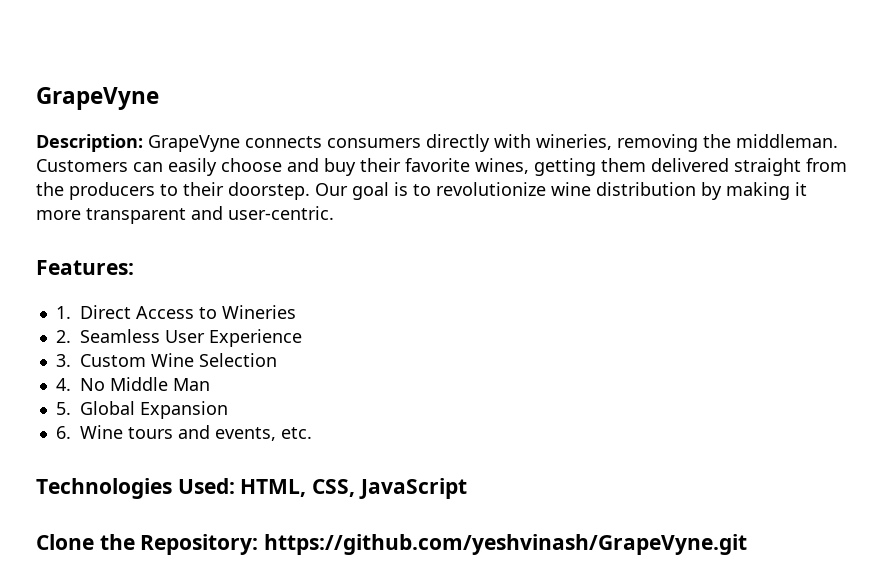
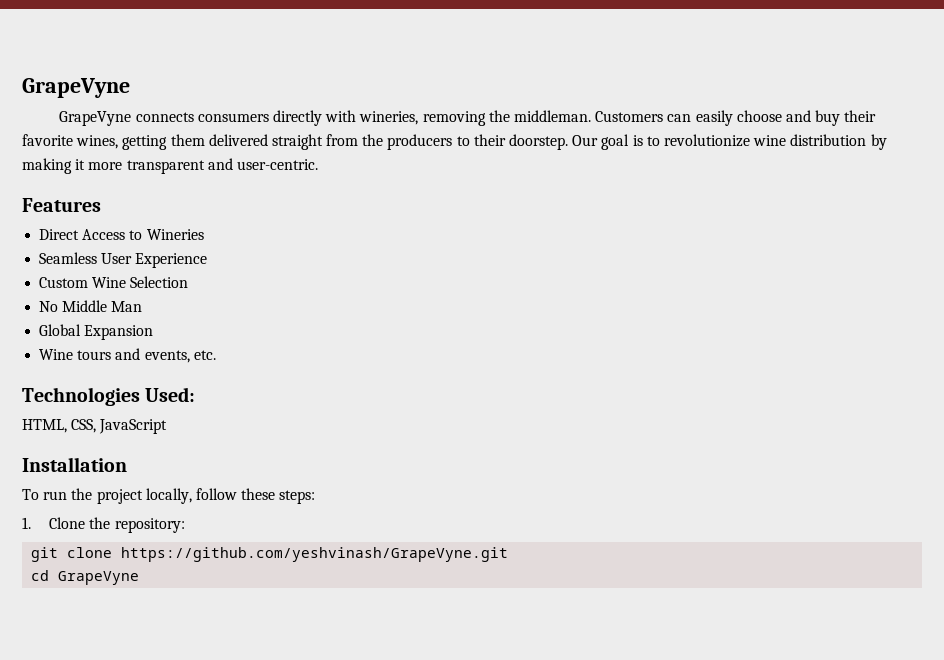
[36,134,143,152] Description: -> (130, 88) none
[36,260,134,275] [55,306,71,319] Features: // 1. -> [22,198,101,212] Features //
[55,330,71,343] 2. -> (204, 234) none
[55,354,71,367] 3. -> (208, 260) none
[55,378,71,391] 4. -> (189, 282) none
[55,402,71,415] 5. -> (143, 306) none
[55,426,71,439] 6. -> (154, 332) none
(235, 486) none -> (196, 394) //
[36,534,259,555] Clone the Repository: -> [22,457,127,472] [22,488,316,504] [22,517,185,533] [31,547,113,562] Installation // To run the project locally, follow these steps: // 1. Clone the repository: // git clone
(748, 544) none -> [31,570,140,585] // cd GrapeVyne

